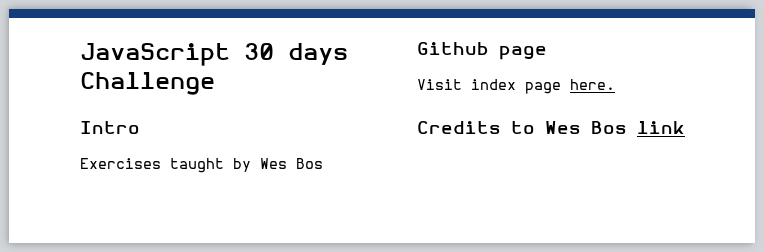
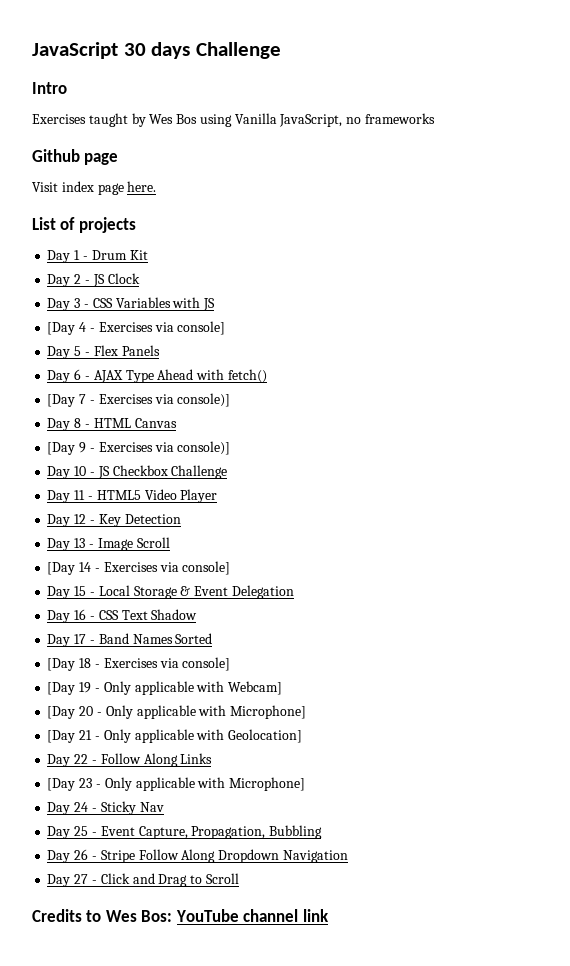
(323, 163) none -> [199,113,436,127] using Vanilla JavaScript, no frameworks
(615, 84) none -> [32,217,136,233] [47,250,148,263] [47,273,140,287] [47,297,216,311] [47,321,226,335] [47,345,160,359] [47,369,267,383] [47,393,231,407] [47,418,177,431] [47,441,231,455] [47,465,228,479] [47,489,218,503] [47,514,181,527] [47,537,170,551] [47,561,231,575] [47,585,294,599] [47,609,198,623] [47,633,213,647] [47,657,231,671] [47,681,283,695] [47,705,307,719] [47,729,303,743] [47,753,213,767] [47,777,306,791] [47,801,164,815] [47,825,323,839] [47,849,348,863] [47,873,239,887] // List of projects // Day 1 - Drum Kit // Day 2 - JS Clock // Day 3 - CSS Variables with JS // [Day 4 - Exercises via console] // Day 5 - Flex Panels // Day 6 - AJAX Type Ahead with fetch() // [Day 7 - Exercises via console)] // Day 8 - HTML Canvas // [Day 9 - Exercises via console)] // Day 10 - JS Checkbox Challenge // Day 11 - HTML5 Video Player // Day 12 - Key Detection // Day 13 - Image Scroll // [Day 14 - Exercises via console] // Day 15 - Local Storage & Event Delegation // Day 16 - CSS Text Shadow // Day 17 - Band Names Sorted // [Day 18 - Exercises via console] // [Day 19 - Only applicable with Webcam] // [Day 20 - Only applicable with Microphone] // [Day 21 - Only applicable with Geolocation] // Day 22 - Follow Along Links // [Day 23 - Only applicable with Microphone] // Day 24 - Sticky Nav // Day 25 - Event Capture, Propagation, Bubbling // Day 26 - Stripe Follow Along Dropdown Navigation // Day 27 - Click and Drag to Scroll
[591,121,627,134] Bos -> [141,909,299,922] Bos: YouTube channel

